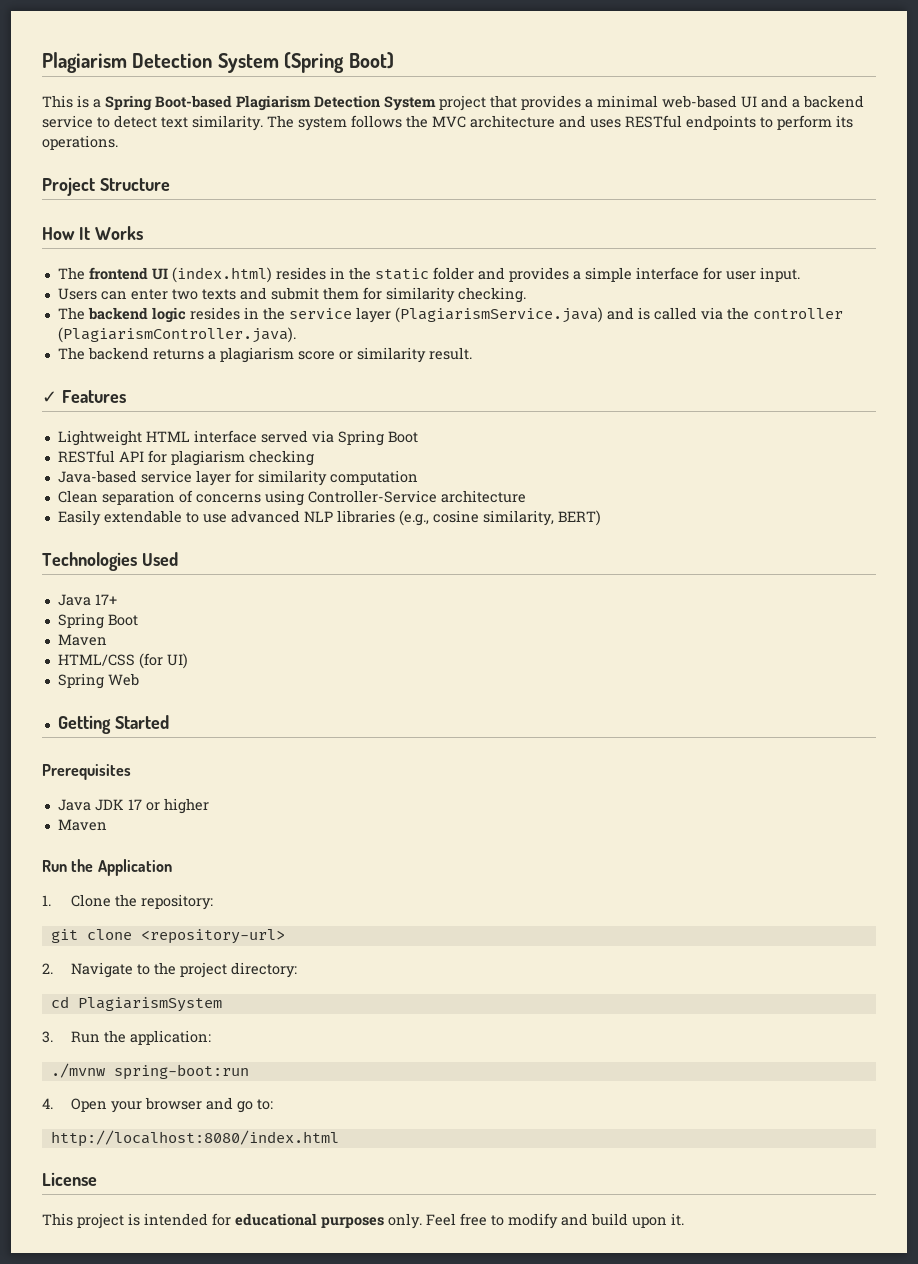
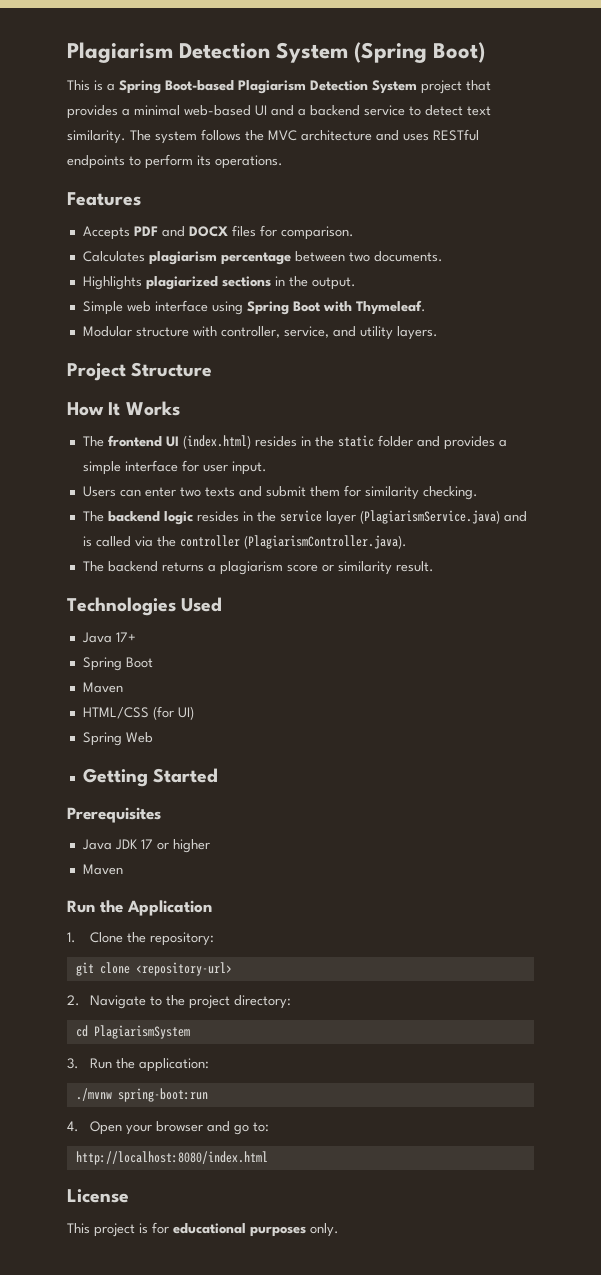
(118, 142) none -> [67,192,141,206] [82,225,354,240] [82,251,443,265] [82,276,356,290] [82,300,426,315] [82,326,438,340] // Features // Accepts PDF and DOCX files for comparison. // Calculates plagiarism percentage between two documents. // Highlights plagiarized sections in the output. // Simple web interface using Spring Boot with Thymeleaf. // Modular structure with controller, service, and utility layers.
[42,390,126,403] [57,430,418,446] [57,450,314,466] [57,470,418,486] [57,490,526,506] [57,510,601,526] // ✓ Features // Lightweight HTML interface served via Spring Boot // RESTful API for plagiarism checking // Java-based service layer for similarity computation // Clean separation of concerns using Controller-Service architecture // Easily extendable to use advanced NLP libraries (e.g., cosine similarity, BERT) -> (434, 566) none
[144,1213,208,1226] intended -> (148, 1228) none
[426,1213,684,1229] Feel free to modify and build upon it. -> (339, 1230) none

